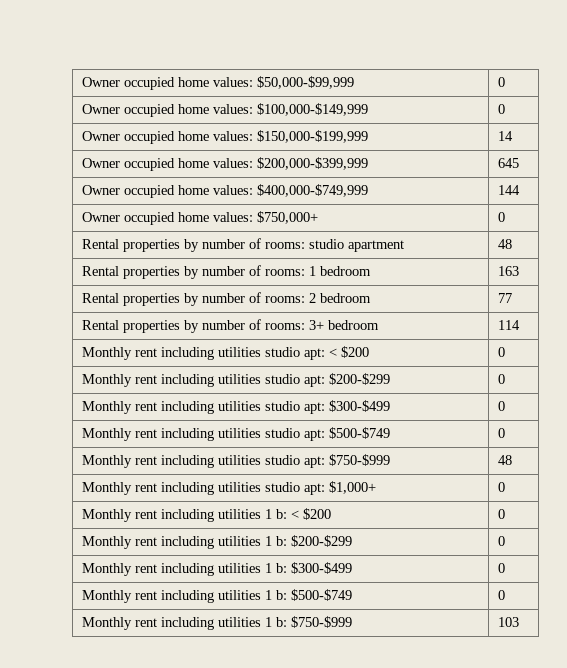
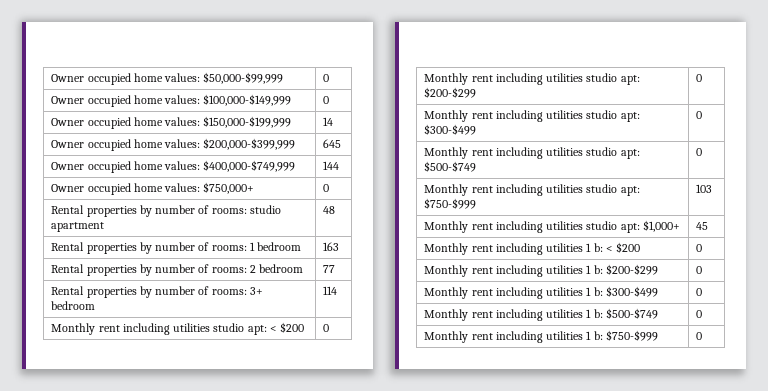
[497,455,512,465] 48 -> [696,184,713,193] 103
[497,482,505,492] 0 -> [696,222,709,230] 45
[497,617,519,627] 103 -> [696,332,703,340] 0

